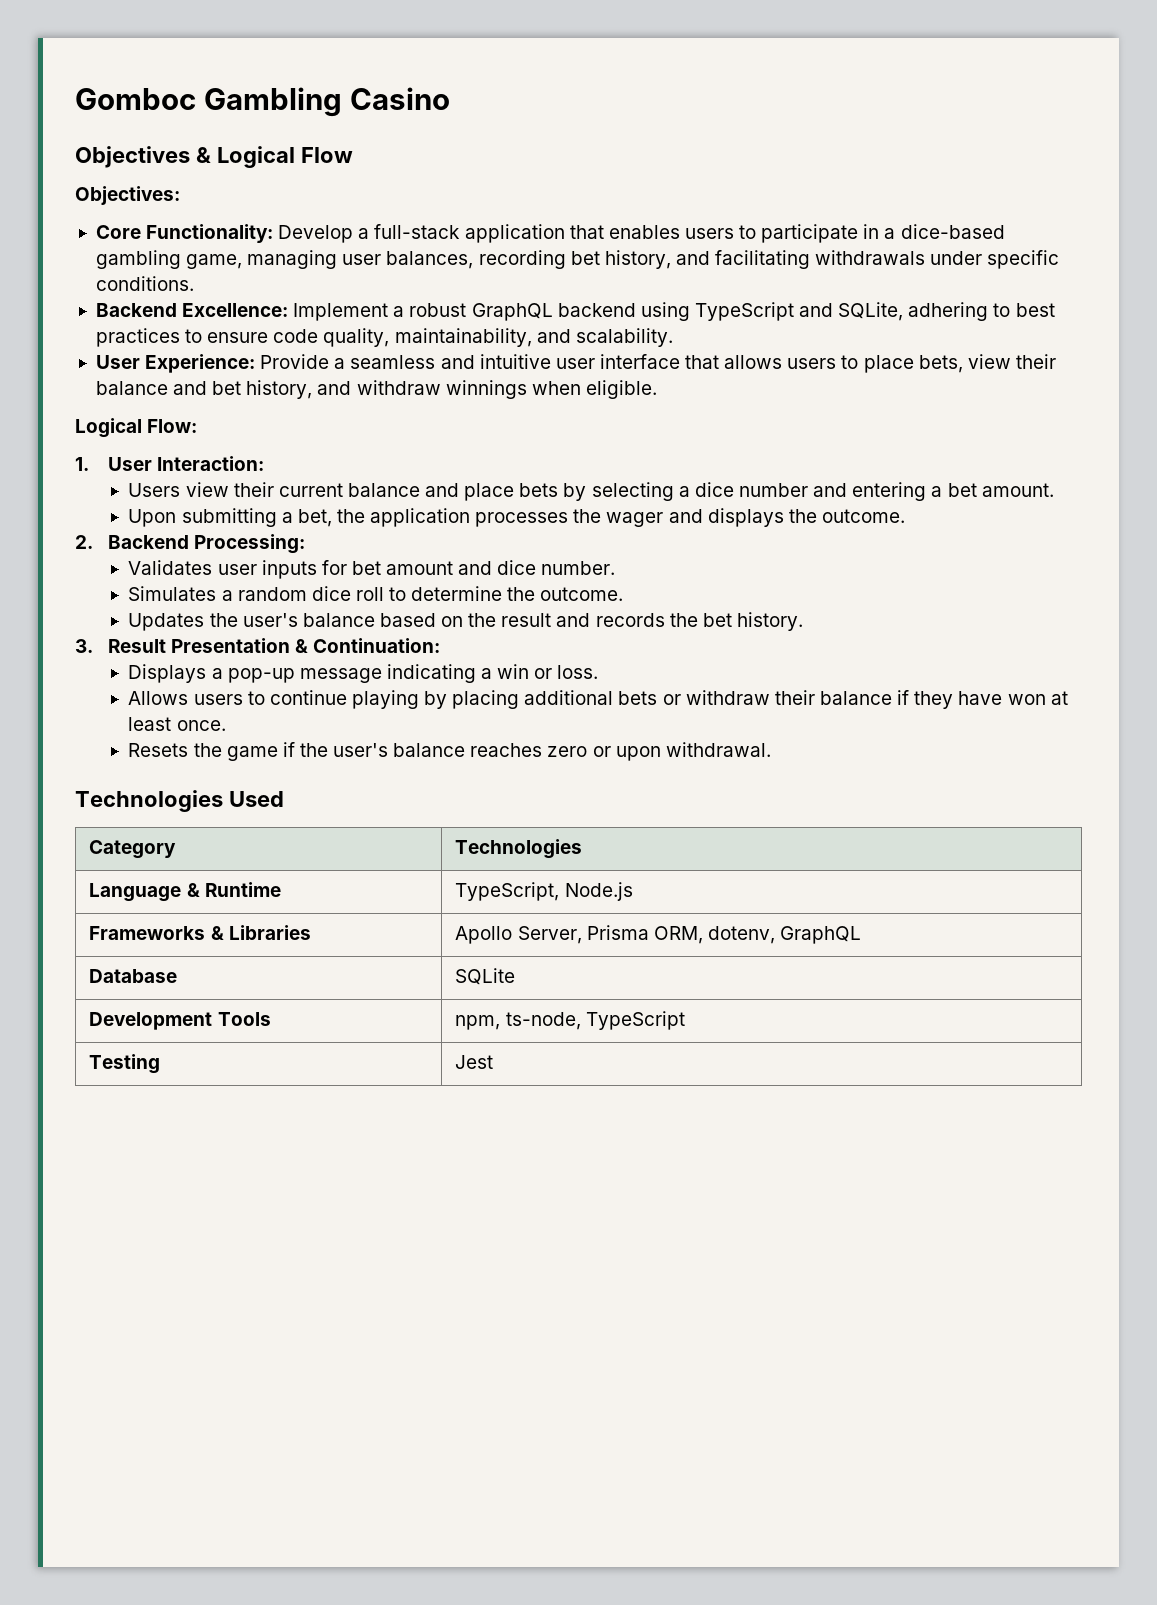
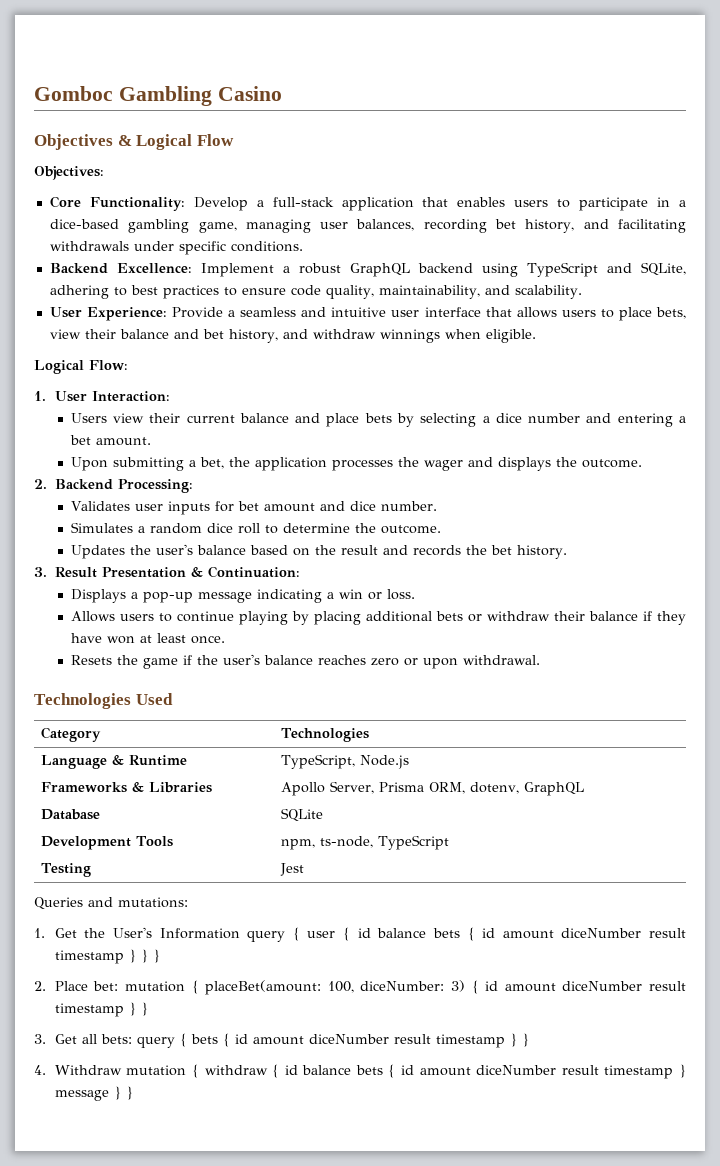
(494, 1062) none -> [34,897,188,910] [34,927,686,942] [54,949,160,964] [34,980,687,995] [54,1002,148,1017] [34,1033,529,1048] [34,1064,686,1079] [54,1086,133,1101] // Queries and mutations: // 1. Get the User's Information query { user { id balance bets { id amount diceNumber result timestamp } } } // 2. Place bet: mutation { placeBet(amount: 100, diceNumber: 3) { id amount diceNumber result timestamp } } // 3. Get all bets: query { bets { id amount diceNumber result timestamp } } // 4. Withdraw mutation { withdraw { id balance bets { id amount diceNumber result timestamp } message } }

